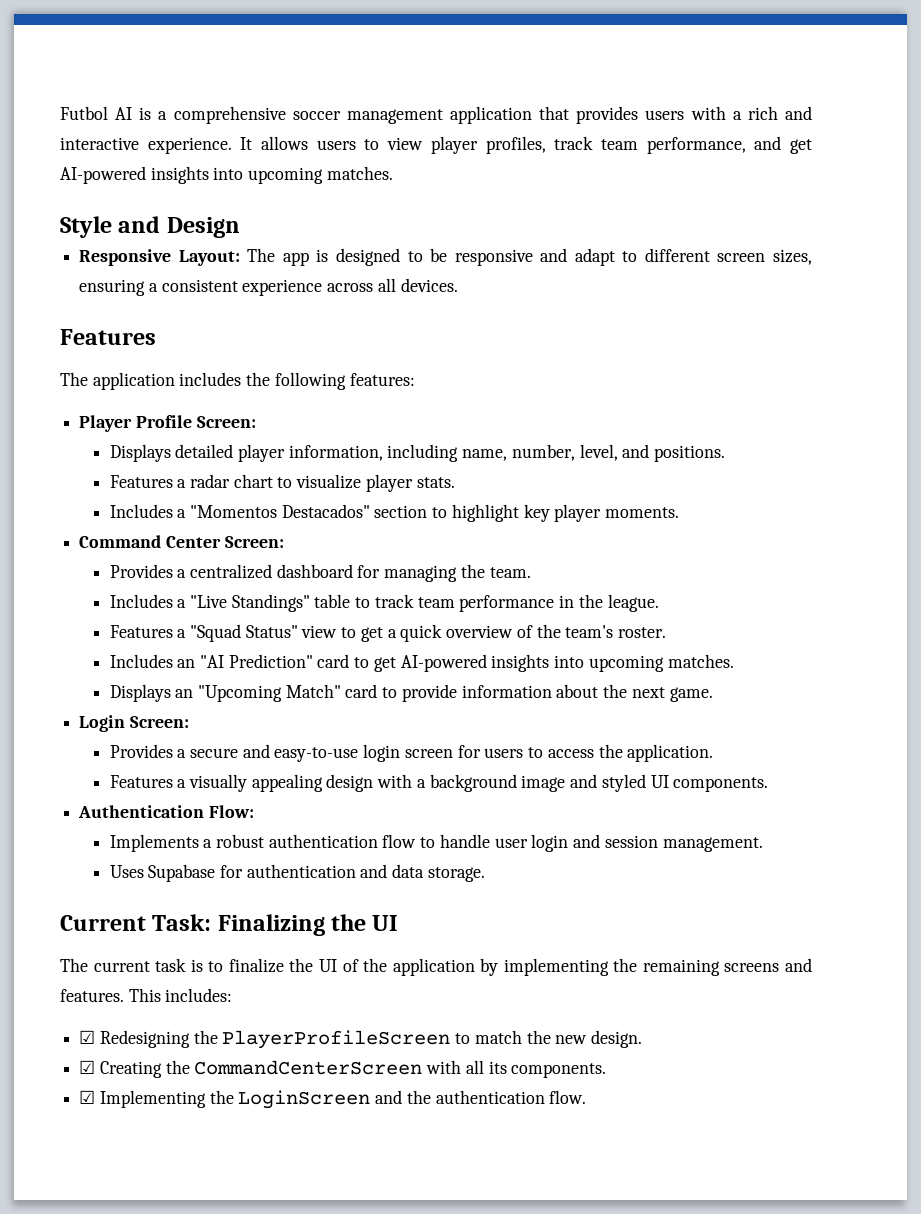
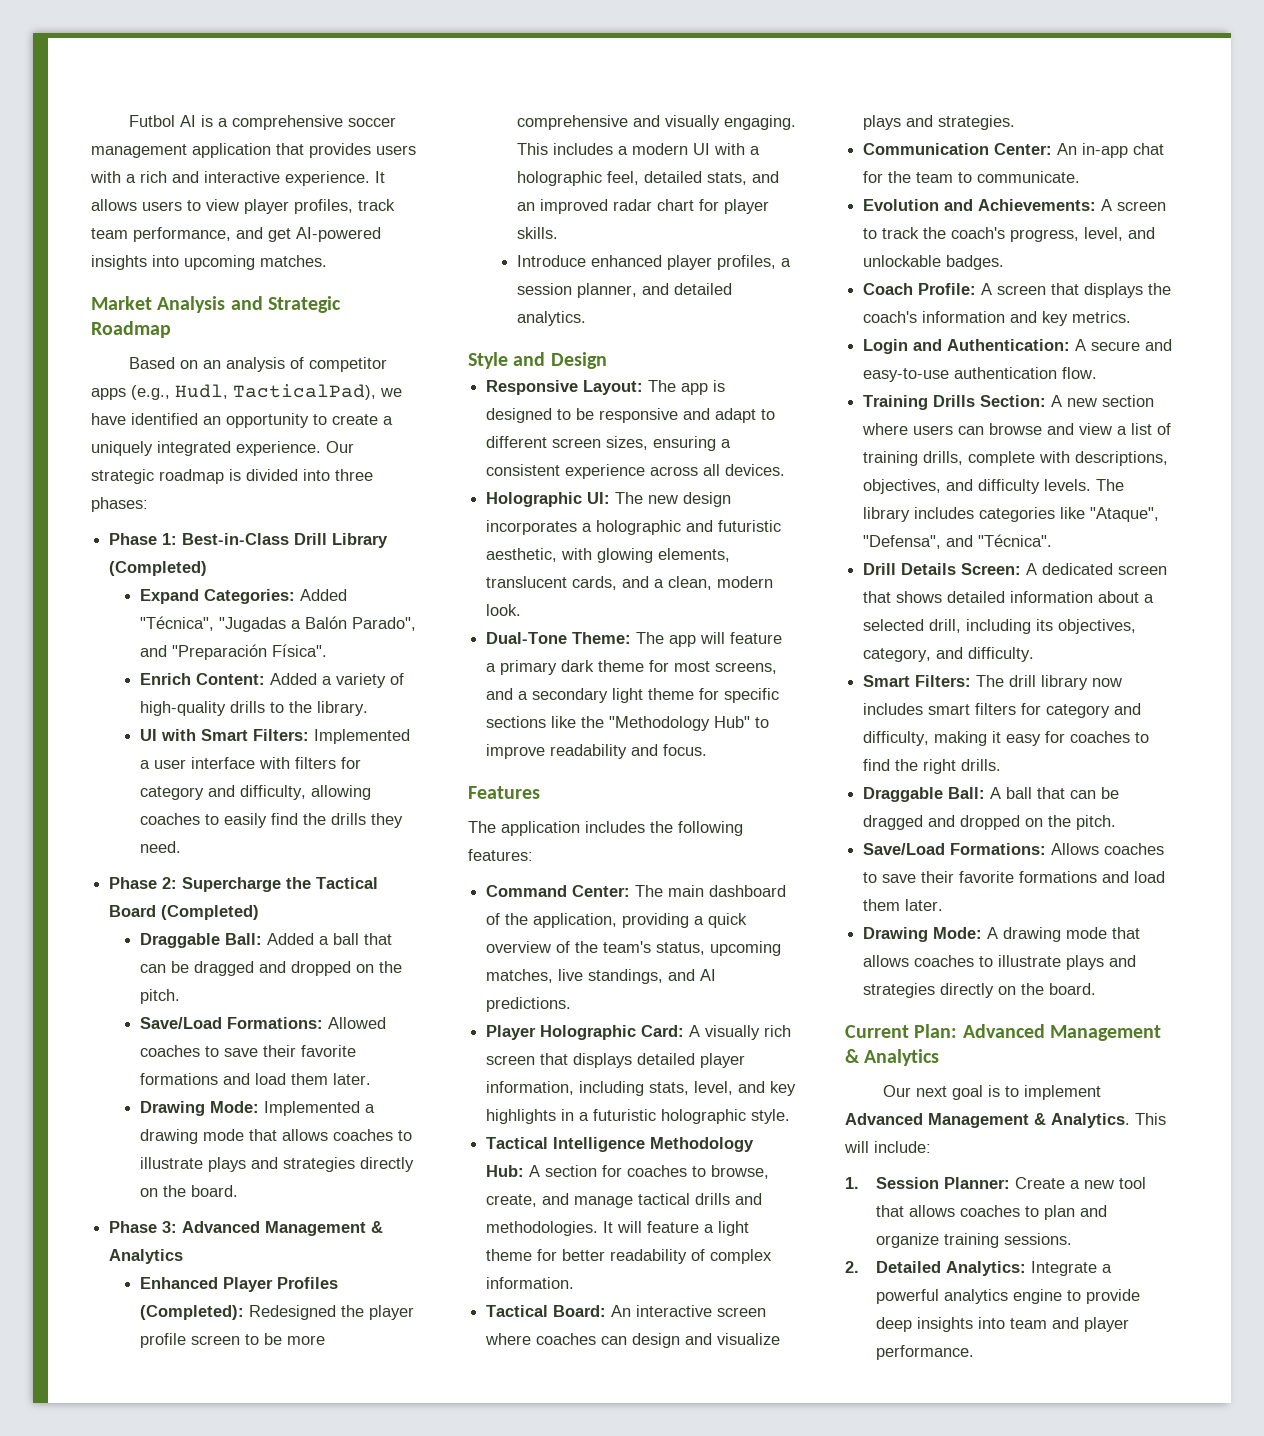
(393, 173) none -> [91,296,341,313] [91,321,171,338] [128,357,387,372] [91,384,402,400] [91,413,393,428] [91,441,354,456] [91,469,373,484] [91,497,148,512] [109,533,389,548] [109,561,208,576] [139,589,347,604] [139,616,416,632] [139,644,327,660] [139,673,404,688] [139,701,368,716] [139,729,410,744] [139,757,361,769] [139,785,371,800] [139,813,403,828] [139,841,181,853] [109,877,379,892] [109,905,260,920] [139,933,392,948] [139,961,402,976] [139,989,180,1004] [139,1017,386,1029] [139,1045,356,1057] [139,1073,371,1085] [139,1101,375,1116] [139,1129,412,1144] [139,1157,414,1172] [139,1185,238,1197] [109,1221,384,1236] [109,1249,184,1264] [139,1277,338,1292] [139,1305,414,1320] [139,1333,325,1348] [516,115,796,130] [516,143,760,155] [516,171,779,186] [516,199,769,214] [516,227,558,239] [516,255,791,270] [516,283,732,298] [516,311,586,326] // Market Analysis and Strategic Roadmap // Based on an analysis of competitor apps (e.g., Hudl, TacticalPad), we have identified an opportunity to create a uniquely integrated experience. Our strategic roadmap is divided into three phases: // Phase 1: Best-in-Class Drill Library (Completed) // Expand Categories: Added "Técnica", "Jugadas a Balón Parado", and "Preparación Física". // Enrich Content: Added a variety of high-quality drills to the library. // UI with Smart Filters: Implemented a user interface with filters for category and difficulty, allowing coaches to easily find the drills they need. // Phase 2: Supercharge the Tactical Board (Completed) // Draggable Ball: Added a ball that can be dragged and dropped on the pitch. // Save/Load Formations: Allowed coaches to save their favorite formations and load them later. // Drawing Mode: Implemented a drawing mode that allows coaches to illustrate plays and strategies directly on the board. // Phase 3: Advanced Management & Analytics // Enhanced Player Profiles (Completed): Redesigned the player profile screen to be more comprehensive and visually engaging. This includes a modern UI with a holographic feel, detailed stats, and an improved radar chart for player skills. // Introduce enhanced player profiles, a session planner, and detailed analytics.
(458, 285) none -> [486,492,732,507] [486,520,782,535] [486,548,731,563] [486,576,774,590] [486,604,522,616] [486,632,783,647] [486,660,778,675] [486,688,780,703] [486,716,770,731] [486,744,708,759] // Holographic UI: The new design incorporates a holographic and futuristic aesthetic, with glowing elements, translucent cards, and a clean, modern look. // Dual-Tone Theme: The app will feature a primary dark theme for most screens, and a secondary light theme for specific sections like the "Methodology Hub" to improve readability and focus.
[79,415,256,432] [109,444,726,462] [109,474,455,492] [109,504,680,522] [79,535,284,548] [109,564,531,582] [109,594,659,612] [109,624,383,642] Player Profile Screen: // Displays detailed player information, including name, number, level, and positions. // Features a radar chart to visualize player stats. // Includes a "Momentos Destacados" section to highlight key player moments. // Command Center Screen: // Provides a centralized dashboard for managing the team. // Includes a "Live Standings" table to track team performance in the league. // Features a "Squad Status" view to get -> [486,885,787,897] [486,913,690,928] Command Center: The main dashboard of the application, providing
[617,627,666,638] [109,654,734,672] [109,684,713,702] [79,715,189,732] [109,744,714,762] [109,774,769,792] [78,805,254,818] [109,834,763,852] [109,864,485,882] [60,914,399,936] [60,958,812,976] [60,988,233,1002] [79,1030,643,1049] [79,1060,607,1078] [79,1090,587,1109] roster. // Includes an "AI Prediction" card to get AI-powered insights into upcoming matches. // Displays an "Upcoming Match" card to provide information about the next game. // Login Screen: // Provides a secure and easy-to-use login screen for users to access the application. // Features a visually appealing design with a background image and styled UI components. // Authentication Flow: // Implements a robust authentication flow to handle user login and session management. // Uses Supabase for authentication and data storage. // Current Task: Finalizing the UI // The current task is to finalize the UI of the application by implementing the remaining screens and features. This includes: // ☑ Redesigning the PlayerProfileScreen to match the new design. // ☑ Creating the CommandCenterScreen with all its components. // ☑ Implementing the LoginScreen and the authentication flow. -> [656,941,782,956] [486,969,717,984] [486,997,572,1012] [486,1025,792,1040] [486,1053,746,1068] [486,1081,797,1096] [486,1109,791,1124] [486,1137,755,1152] [486,1165,770,1179] [486,1193,763,1208] [486,1221,750,1236] [486,1249,773,1264] [486,1277,575,1289] [486,1305,767,1317] [485,1333,781,1348] [863,115,1016,130] [863,143,1165,158] [863,171,1081,183] [863,199,1167,211] [863,227,1156,242] [863,255,1005,270] [863,283,1172,298] [863,311,1132,326] [863,339,1173,354] [863,367,1098,382] [863,395,1155,410] [862,423,1172,435] [863,451,1169,466] [863,479,1125,494] [863,507,1160,522] [863,534,1053,549] [863,563,1168,575] [863,591,1155,603] [863,619,1137,634] [863,647,1035,662] [863,675,1123,690] [863,703,1142,718] [863,731,1150,746] [863,759,1002,774] [863,787,1120,802] [863,815,1117,830] [863,843,1165,855] [863,871,1166,883] [863,899,944,911] [863,927,1141,942] [863,955,1137,970] [863,983,1097,998] [845,1024,1161,1041] [845,1049,940,1066] [882,1085,1101,1100] [845,1113,1166,1128] [844,1141,931,1153] [845,1177,1146,1189] [875,1205,1107,1220] [875,1233,1072,1248] [845,1261,1112,1276] [875,1289,1140,1304] [875,1317,1129,1332] [875,1345,974,1360] status, upcoming matches, live standings, and AI predictions. // Player Holographic Card: A visually rich screen that displays detailed player information, including stats, level, and key highlights in a futuristic holographic style. // Tactical Intelligence Methodology Hub: A section for coaches to browse, create, and manage tactical drills and methodologies. It will feature a light theme for better readability of complex information. // Tactical Board: An interactive screen where coaches can design and visualize plays and strategies. // Communication Center: An in-app chat for the team to communicate. // Evolution and Achievements: A screen to track the coach's progress, level, and unlockable badges. // Coach Profile: A screen that displays the coach's information and key metrics. // Login and Authentication: A secure and easy-to-use authentication flow. // Training Drills Section: A new section where users can browse and view a list of training drills, complete with descriptions, objectives, and difficulty levels. The library includes categories like "Ataque", "Defensa", and "Técnica". // Drill Details Screen: A dedicated screen that shows detailed information about a selected drill, including its objectives, category, and difficulty. // Smart Filters: The drill library now includes smart filters for category and difficulty, making it easy for coaches to find the right drills. // Draggable Ball: A ball that can be dragged and dropped on the pitch. // Save/Load Formations: Allows coaches to save their favorite formations and load them later. // Drawing Mode: A drawing mode that allows coaches to illustrate plays and strategies directly on the board. // Current Plan: Advanced Management & Analytics // Our next goal is to implement Advanced Management & Analytics. This will include: // 1. Session Planner: Create a new tool that allows coaches to plan and organize training sessions. // 2. Detailed Analytics: Integrate a powerful analytics engine to provide deep insights into team and player performance.

